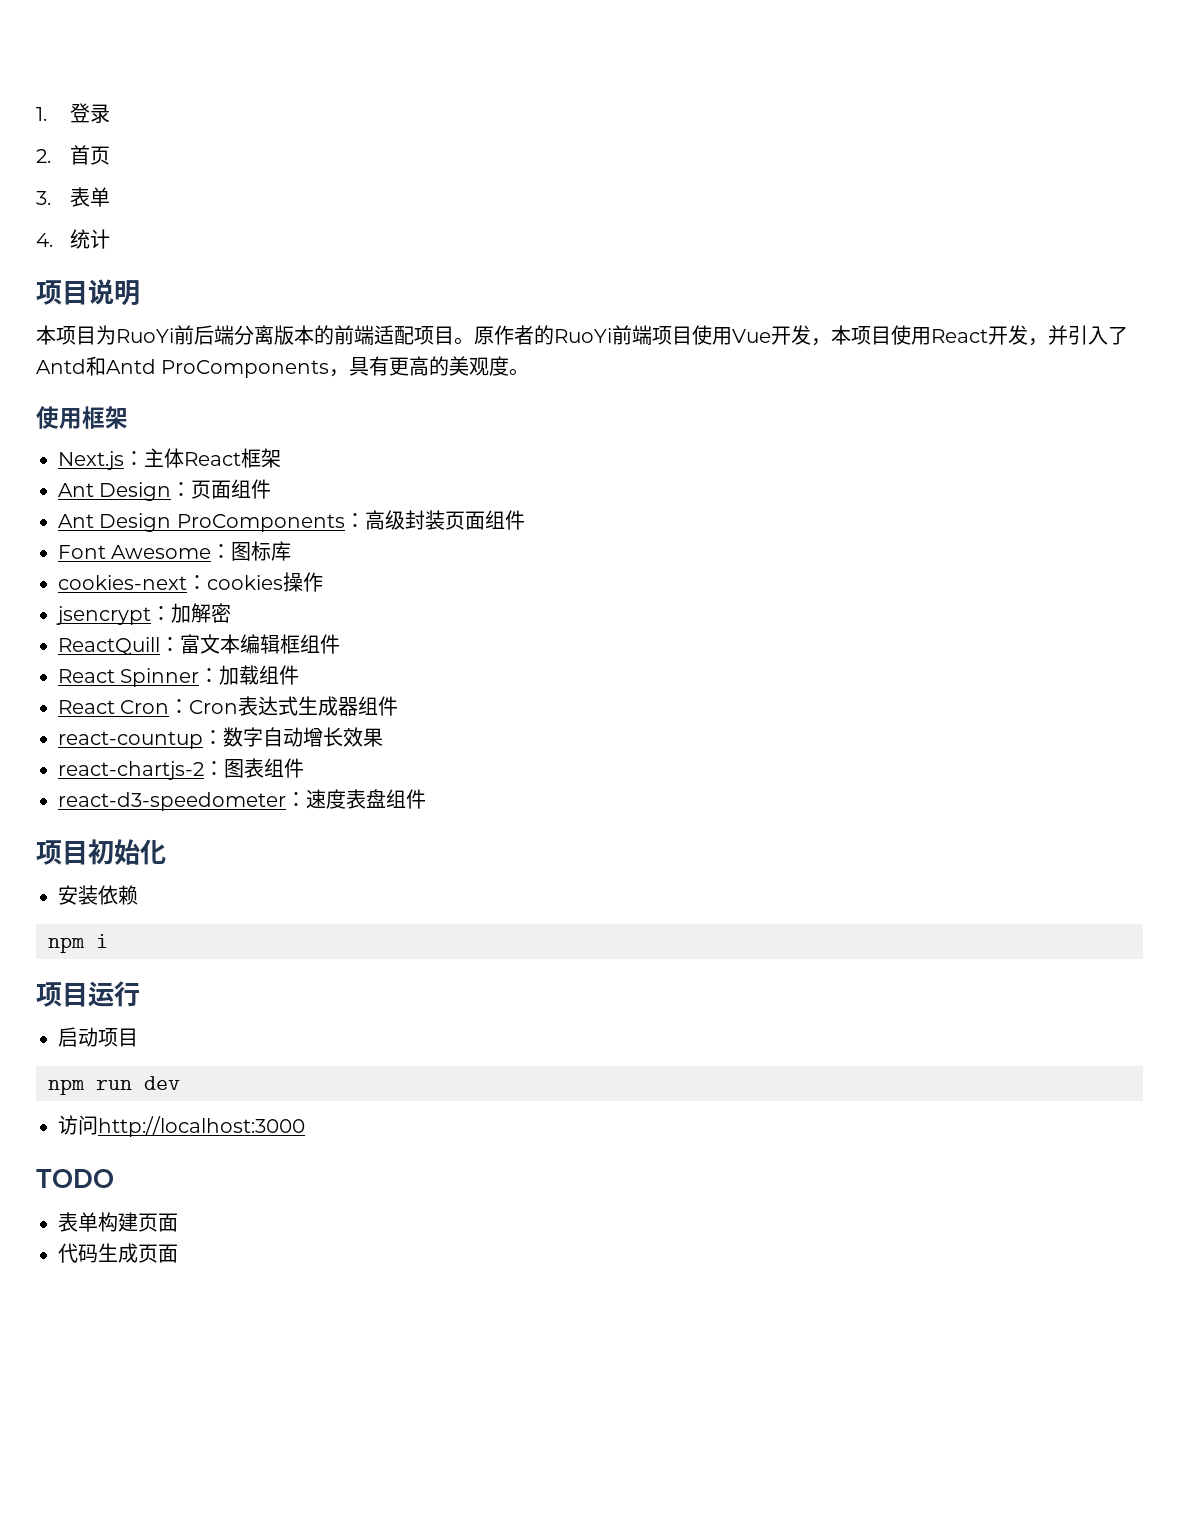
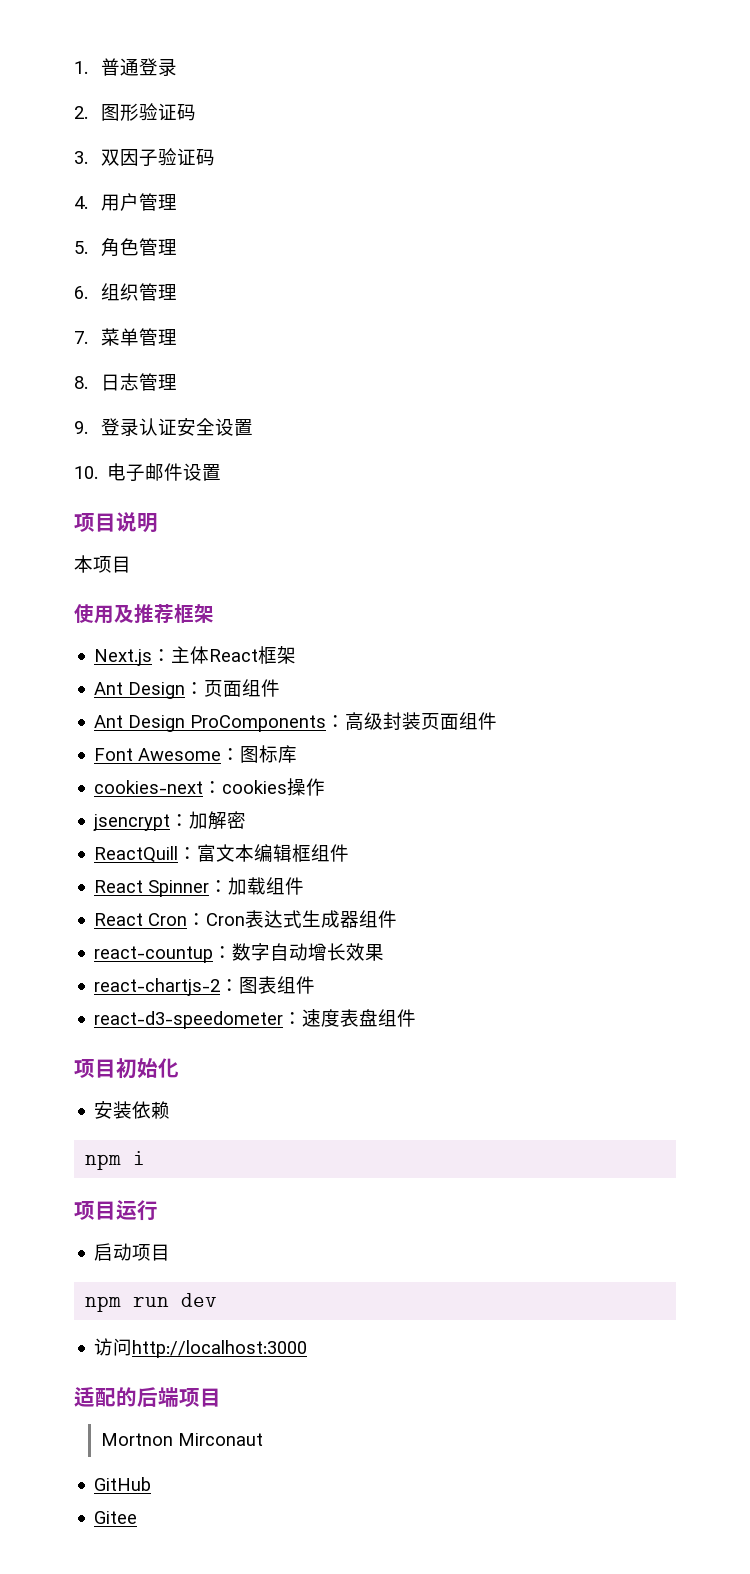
(47, 114) none -> [100,58,139,76] 普通
[69,145,110,165] 首页 -> [100,103,196,121] 图形验证码
[69,187,110,207] [36,229,110,249] [36,279,140,306] [36,325,1128,346] [36,356,530,378] [36,406,82,429] 表单 // 4.统计 // 项目说明 // 本项目为RuoYi前后端分离版本的前端适配项目。原作者的RuoYi前端项目使用Vue开发，本项目使用React开发，并引入了Antd和Antd ProComponents，具有更高的美观度。 // 使用 -> [100,148,215,167] [74,193,177,211] [74,238,177,257] [74,283,177,301] [74,328,177,346] [74,373,177,391] [74,418,253,436] [74,463,222,482] [74,512,158,533] [74,555,131,573] [74,604,174,624] 双因子验证码 // 4.用户管理 // 5.角色管理 // 6.组织管理 // 7.菜单管理 // 8.日志管理 // 9.登录认证安全设置 // 10.电子邮件设置 // 项目说明 // 本项目 // 使用及推荐
[36,1169,114,1188] [58,1212,178,1232] [58,1243,178,1263] TODO // 表单构建页面 // 代码生成页面 -> [74,1387,221,1407] [100,1433,263,1446] [94,1477,152,1491] [94,1511,138,1524] 适配的后端项目 // Mortnon Mirconaut // GitHub // Gitee

